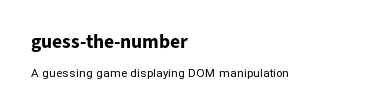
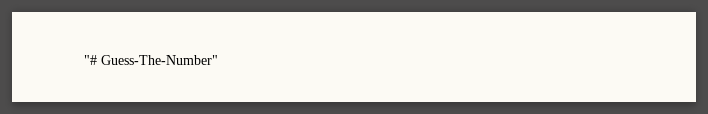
[31,34,188,52] [31,69,289,79] guess-the-number // A guessing game displaying DOM manipulation -> [84,55,218,65] "# Guess-The-Number"

